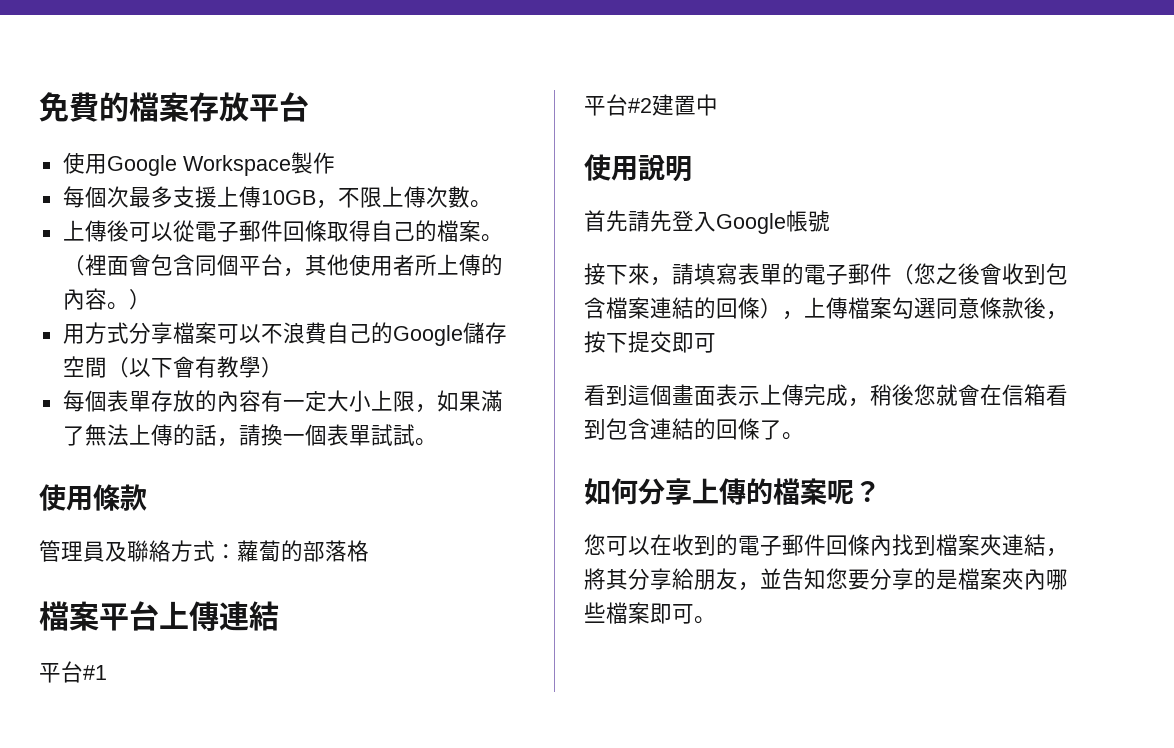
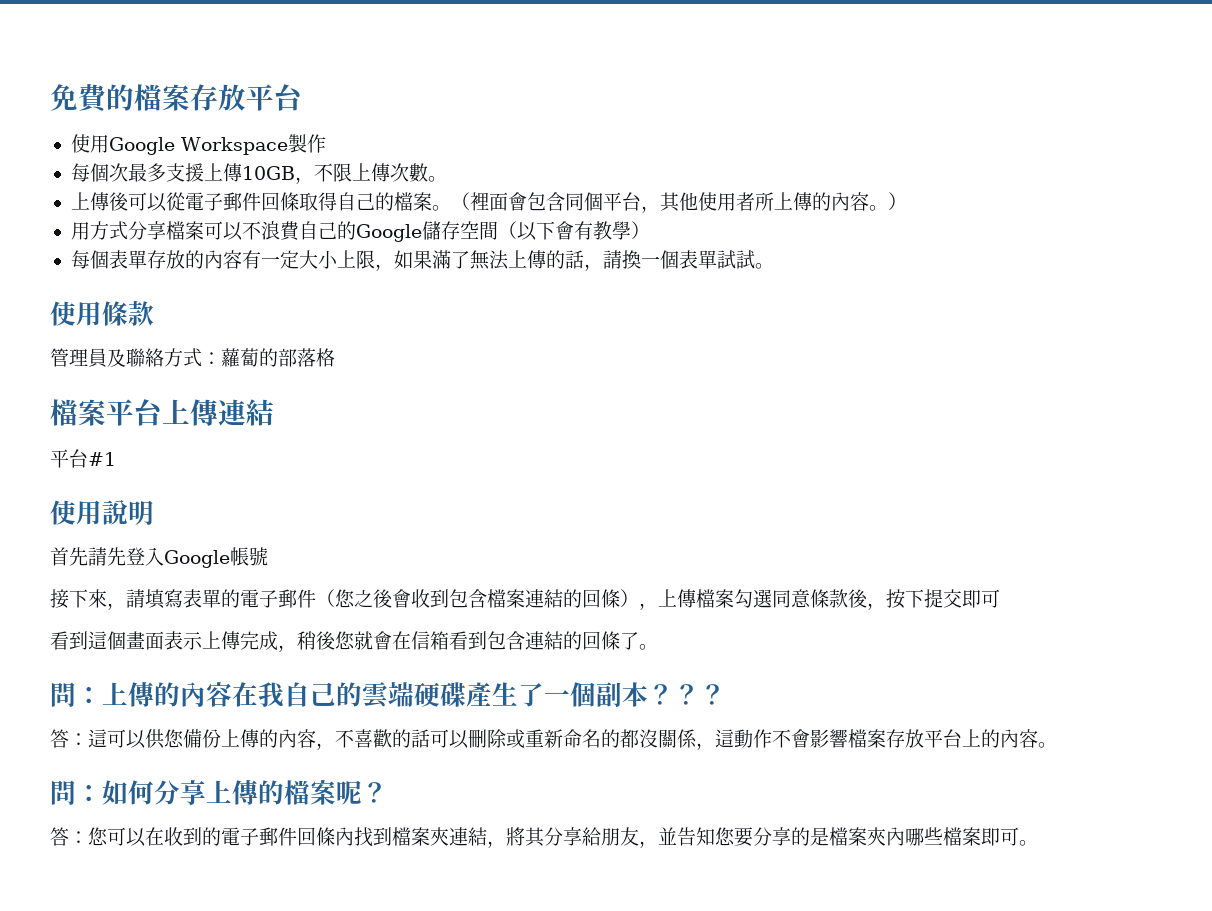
[584,94,718,116] // 平台#2建置中 -> (116, 459) none
(804, 436) none -> [50,682,726,708] [50,729,1057,750] [50,780,102,805] 問：上傳的內容在我自己的雲端硬碟產生了一個副本？？？ // 答：這可以供您備份上傳的內容，不喜歡的話可以刪除或重新命名的都沒關係，這動作不會影響檔案存放平台上的內容。 // 問：
(881, 491) none -> [50,827,88,846] 答：

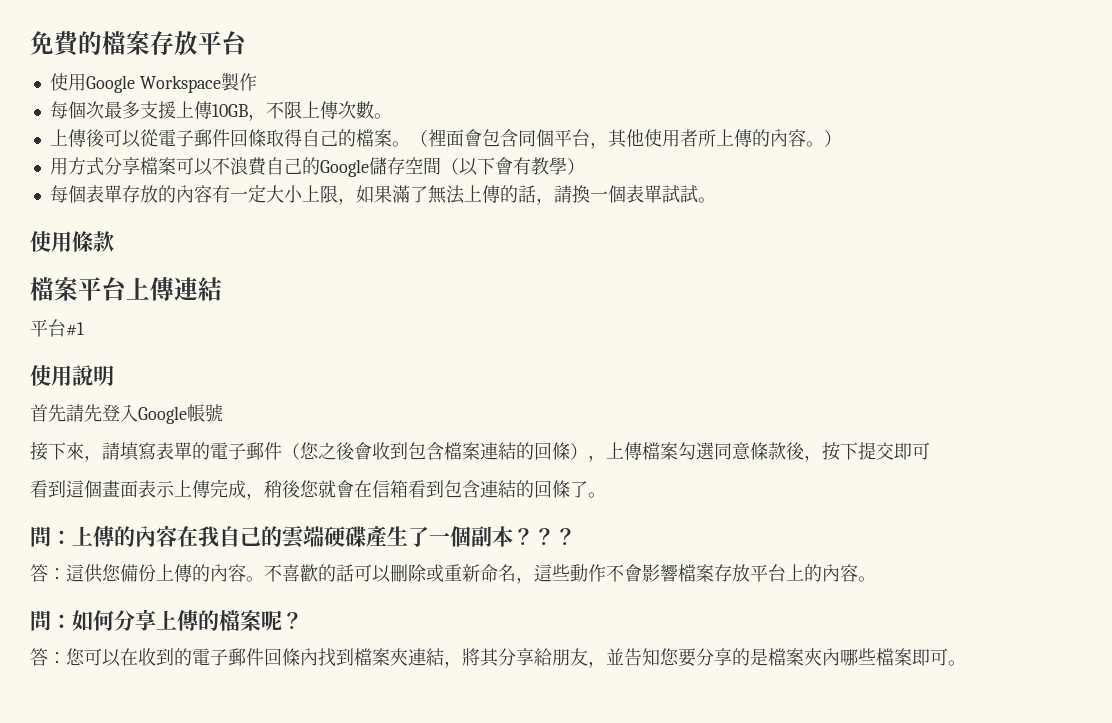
[50,348,335,367] // 管理員及聯絡方式：蘿蔔的部落格 -> (114, 241) none
[107,729,146,749] 可以 -> (84, 573) none
[316,743,335,750] ， -> [246,576,264,582] 。
[601,729,734,750] 的都沒關係，這 -> [516,564,570,584] ，這些

